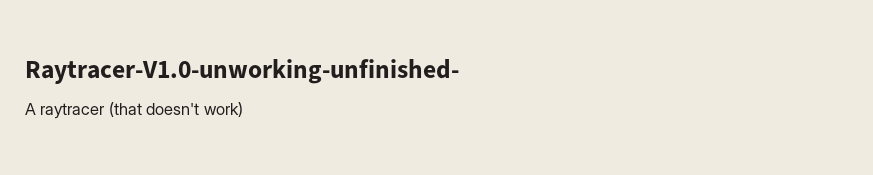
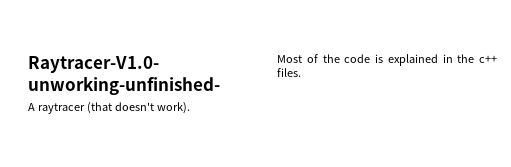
[203,102,243,117] work) -> [156,102,190,114] [277,54,497,66] [277,68,301,77] work). // Most of the code is explained in the c++ files.

